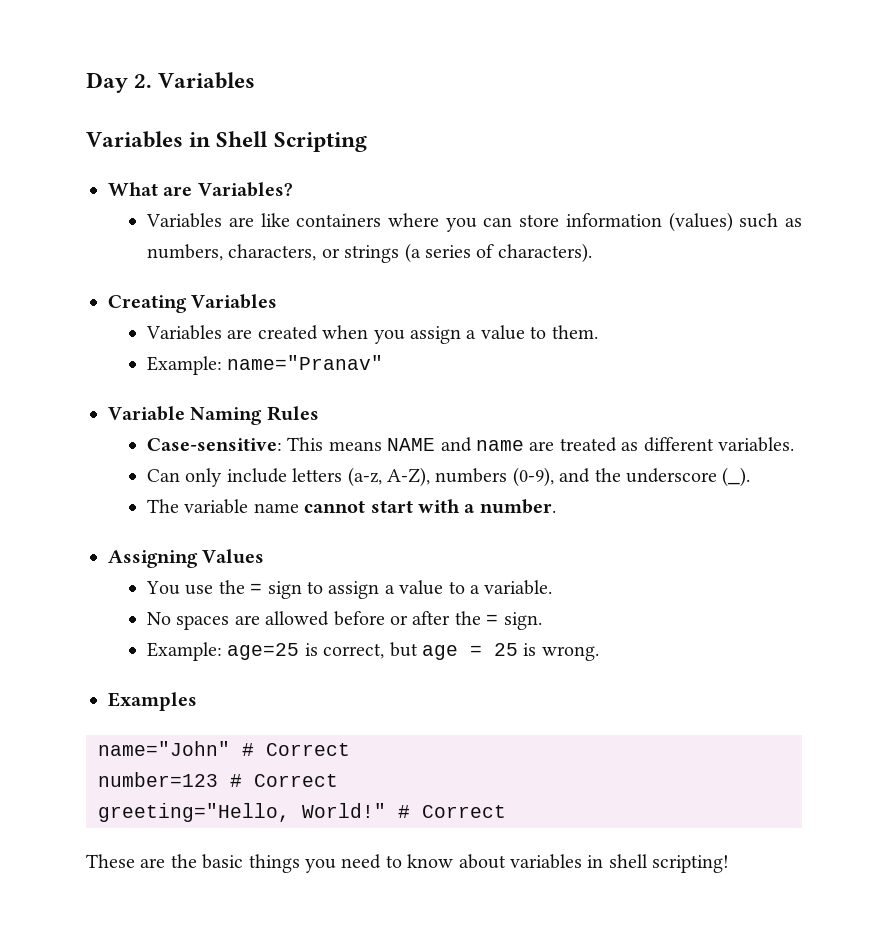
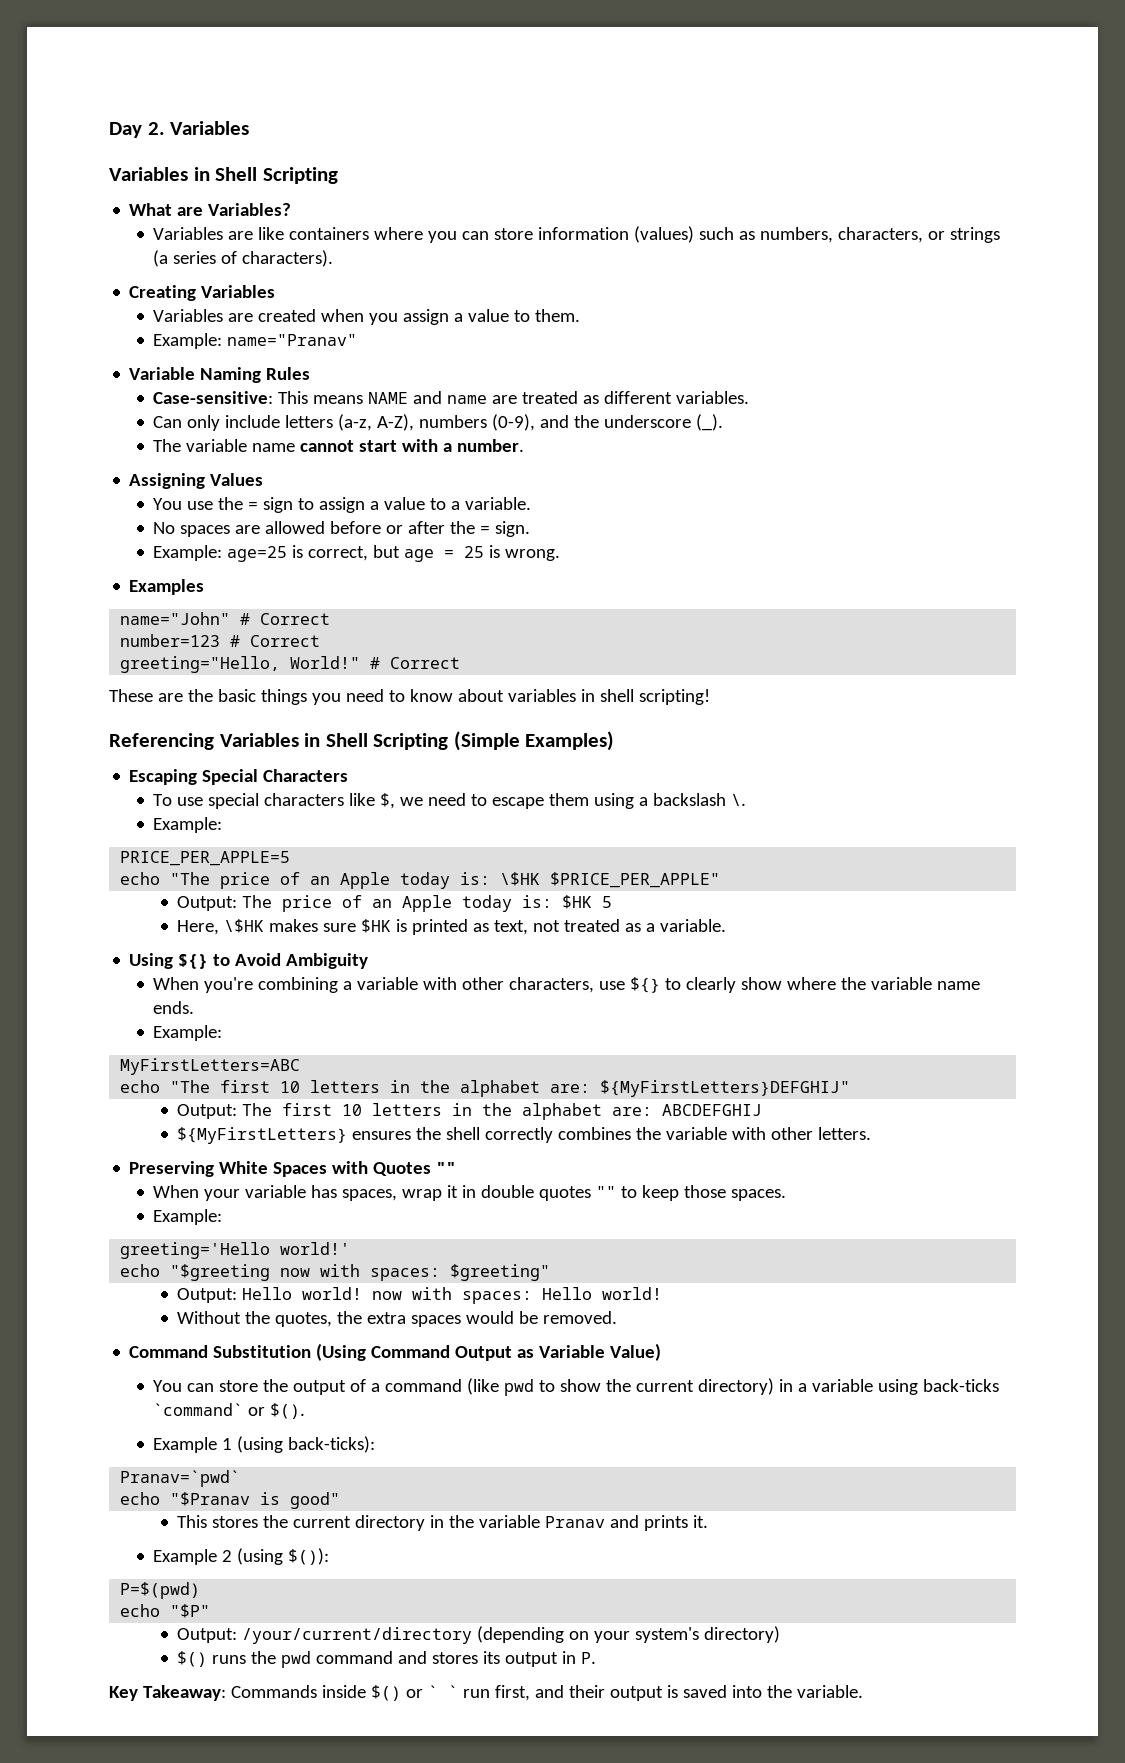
(730, 864) none -> [109,731,615,751] [129,769,349,785] [153,793,747,809] [153,817,223,833] [120,851,291,866] [120,872,721,889] [177,895,613,912] [177,919,727,935] [129,953,369,969] [153,977,981,993] [153,1001,195,1014] [153,1025,223,1041] [120,1058,301,1075] [120,1080,851,1097] [177,1103,763,1120] [177,1127,872,1144] [129,1161,457,1177] [153,1185,787,1201] [153,1209,223,1225] [120,1242,351,1259] [120,1264,551,1281] [177,1287,663,1304] [177,1311,618,1327] [129,1343,662,1361] [153,1378,1000,1396] [153,1403,306,1419] [153,1436,376,1453] [120,1470,241,1487] [120,1492,341,1509] [177,1515,709,1531] [153,1548,330,1565] [120,1582,201,1599] [120,1604,211,1618] [177,1626,781,1644] [177,1651,597,1668] [109,1685,863,1701] // Referencing Variables in Shell Scripting (Simple Examples) // Escaping Special Characters // To use special characters like $, we need to escape them using a backslash \. // Example: // PRICE_PER_APPLE=5 // echo "The price of an Apple today is: \$HK $PRICE_PER_APPLE" // Output: The price of an Apple today is: $HK 5 // Here, \$HK makes sure $HK is printed as text, not treated as a variable. // Using ${} to Avoid Ambiguity // When you're combining a variable with other characters, use ${} to clearly show where the variable name ends. // Example: // MyFirstLetters=ABC // echo "The first 10 letters in the alphabet are: ${MyFirstLetters}DEFGHIJ" // Output: The first 10 letters in the alphabet are: ABCDEFGHIJ // ${MyFirstLetters} ensures the shell correctly combines the variable with other letters. // Preserving White Spaces with Quotes "" // When your variable has spaces, wrap it in double quotes "" to keep those spaces. // Example: // greeting='Hello world!' // echo "$greeting now with spaces: $greeting" // Output: Hello world! now with spaces: Hello world! // Without the quotes, the extra spaces would be removed. // Command Substitution (Using Command Output as Variable Value) // You can store the output of a command (like pwd to show the current directory) in a variable using back-ticks `command` or $(). // Example 1 (using back-ticks): // Pranav=`pwd` // echo "$Pranav is good" // This stores the current directory in the variable Pranav and prints it. // Example 2 (using $()): // P=$(pwd) // echo "$P" // Output: /your/current/directory (depending on your system's directory) // $() runs the pwd command and stores its output in P. // Key Takeaway: Commands inside $() or ` ` run first, and their output is saved into the variable.

